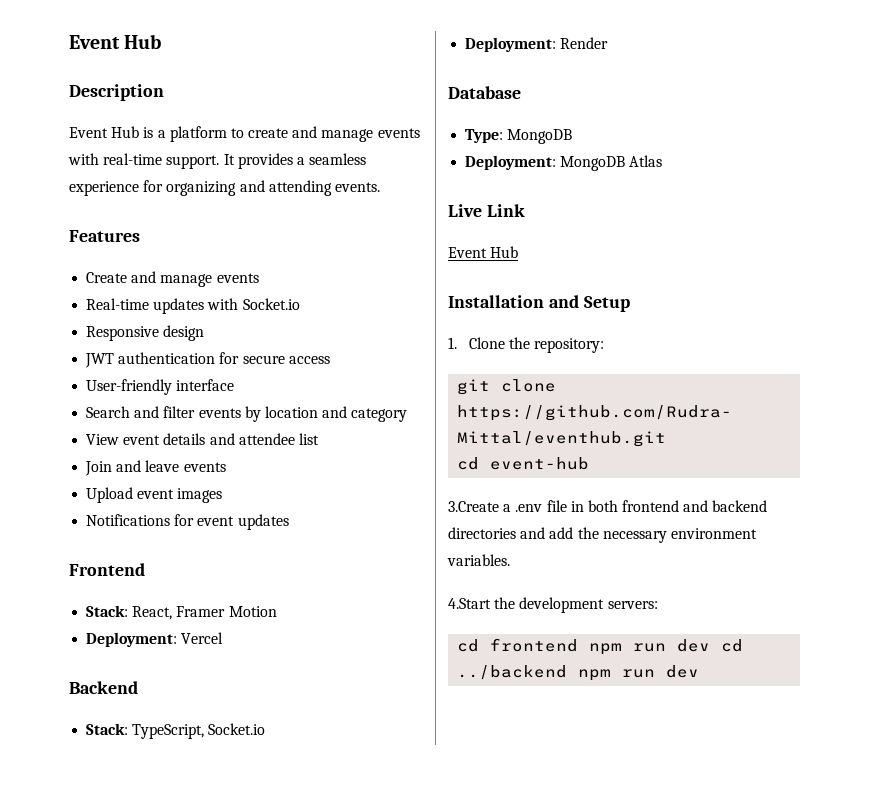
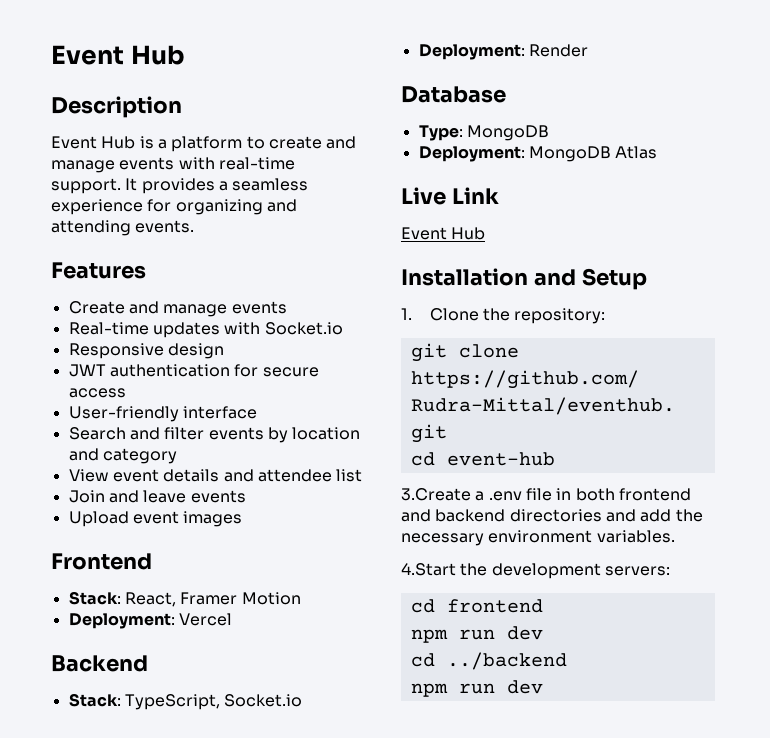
[86,514,289,530] // Notifications for event updates -> (243, 519) none
[589,639,711,655] npm run dev -> [410,626,543,643] // npm run dev //
(568, 672) none -> (567, 661) //

